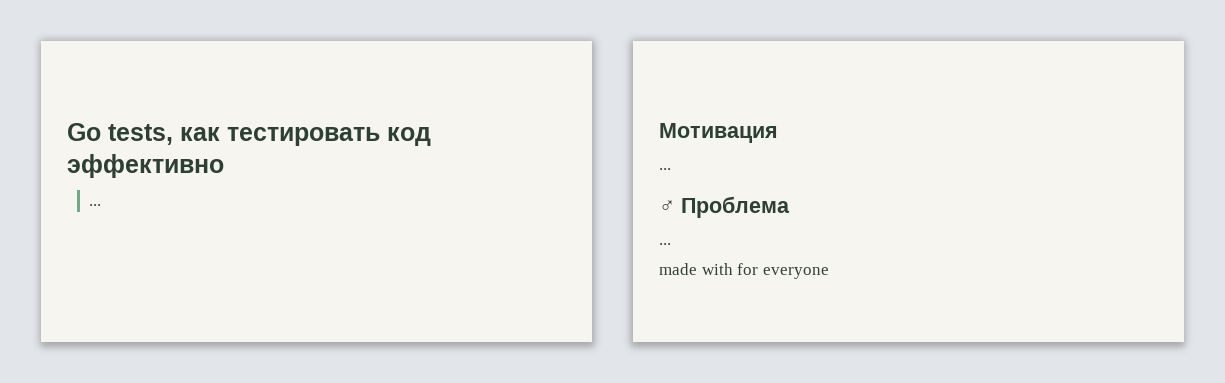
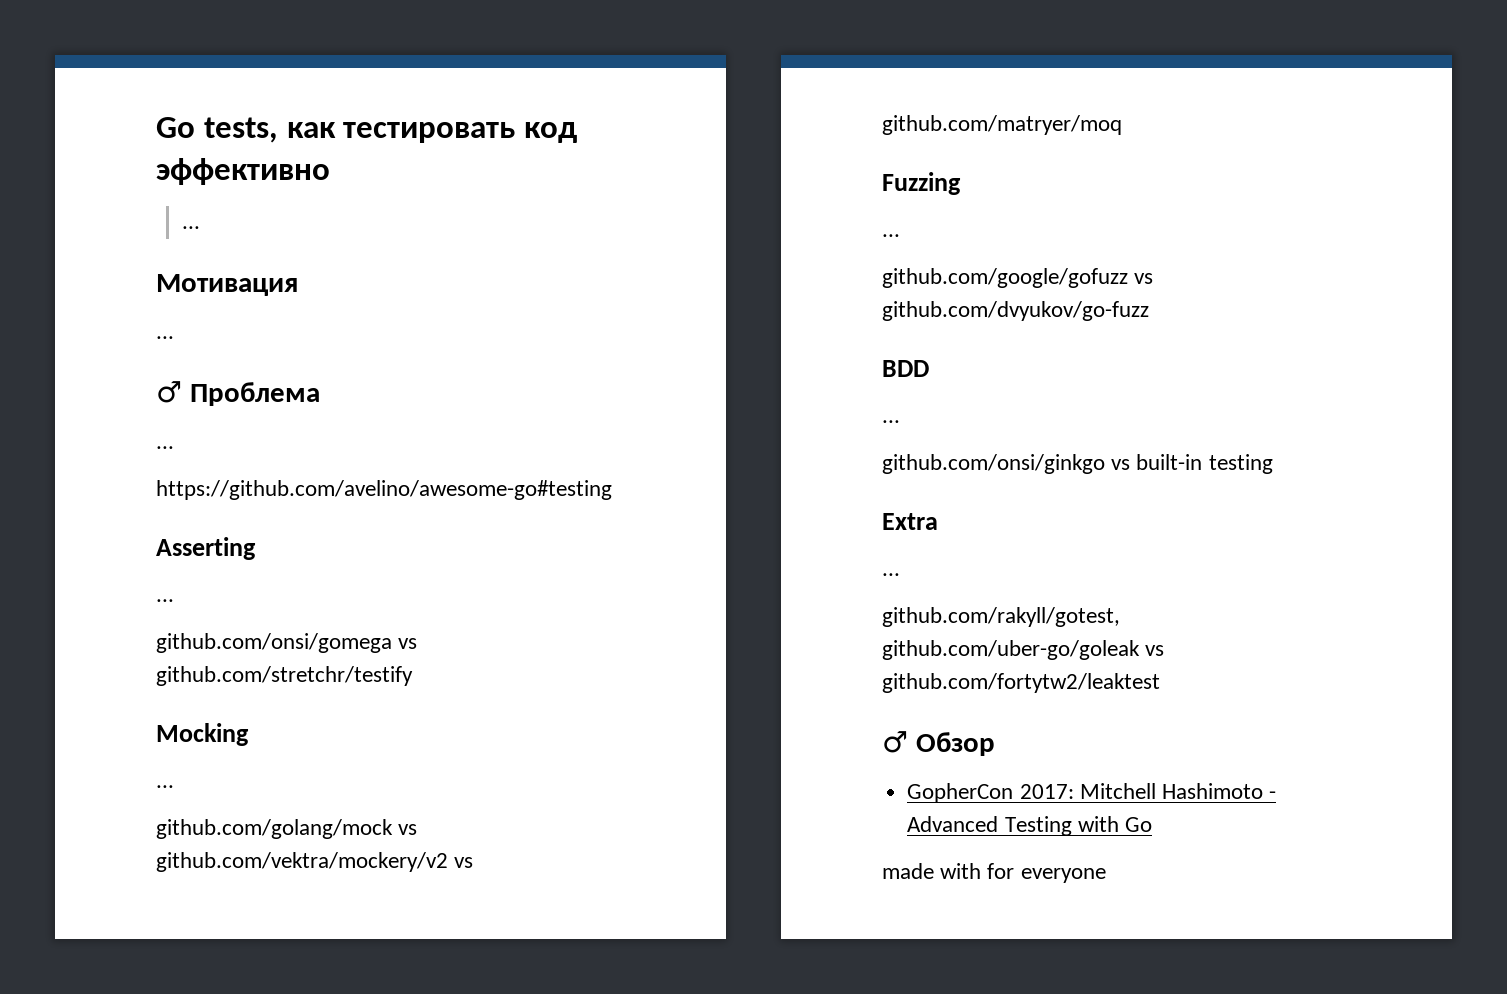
(671, 244) none -> [156,480,612,500] [156,537,256,560] [156,599,174,602] [156,633,418,653] [156,666,413,686] [156,723,249,746] [156,785,174,788] [156,819,418,839] [156,852,474,872] [882,115,1122,135] [882,172,961,195] [882,234,900,237] [882,268,1154,288] [882,301,1149,321] [882,360,929,377] [882,420,900,423] [882,454,1273,474] [882,513,938,530] [882,573,900,576] [882,607,1120,627] [882,640,1165,660] [882,673,1160,693] [882,731,995,756] [907,783,1277,803] [907,816,1152,836] // https://github.com/avelino/awesome-go#testing // Asserting // ... // github.com/onsi/gomega vs github.com/stretchr/testify // Mocking // ... // github.com/golang/mock vs github.com/vektra/mockery/v2 vs github.com/matryer/moq // Fuzzing // ... // github.com/google/gofuzz vs github.com/dvyukov/go-fuzz // BDD // ... // github.com/onsi/ginkgo vs built-in testing // Extra // ... // github.com/rakyll/gotest, github.com/uber-go/goleak vs github.com/fortytw2/leaktest // ♂ Обзор // GopherCon 2017: Mitchell Hashimoto - Advanced Testing with Go

